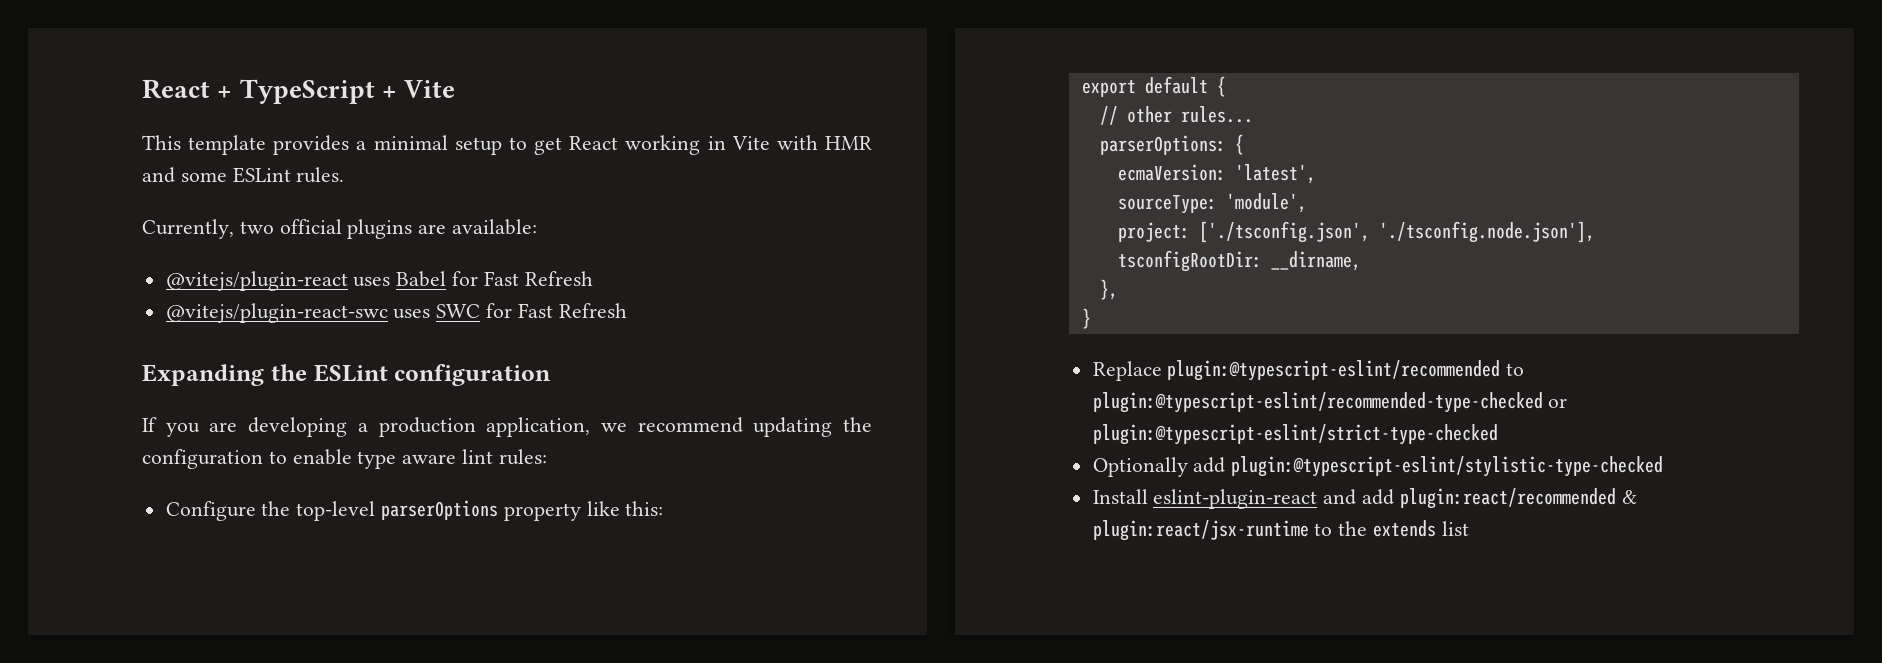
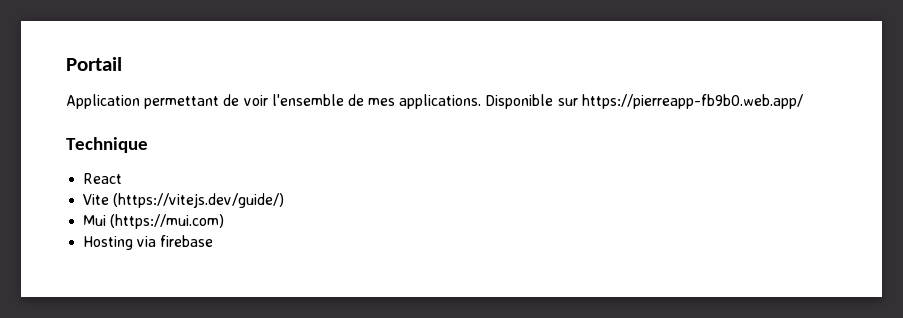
[142,79,456,104] [142,135,872,155] [142,167,345,183] [142,219,538,239] [165,271,593,291] [165,303,627,323] [142,364,552,386] [142,417,872,437] [142,449,547,469] [165,500,664,521] [1081,76,1226,97] [1099,106,1253,125] [1099,134,1244,155] [1117,164,1316,184] [1117,193,1307,214] [1117,221,1595,243] [1117,250,1361,272] [1099,279,1118,300] [1081,308,1091,329] [1092,360,1525,381] [1092,392,1568,413] [1092,424,1498,445] [1092,456,1664,477] [1092,488,1637,509] [1092,520,1469,541] React + TypeScript + Vite // This template provides a minimal setup to get React working in Vite with HMR and some ESLint rules. // Currently, two official plugins are available: // @vitejs/plugin-react uses Babel for Fast Refresh // @vitejs/plugin-react-swc uses SWC for Fast Refresh // Expanding the ESLint configuration // If you are developing a production application, we recommend updating the configuration to enable type aware lint rules: // Configure the top-level parserOptions property like this: // export default { // // other rules... // parserOptions: { // ecmaVersion: 'latest', // sourceType: 'module', // project: ['./tsconfig.json', './tsconfig.node.json'], // tsconfigRootDir: __dirname, // }, // } // Replace plugin:@typescript-eslint/recommended to plugin:@typescript-eslint/recommended-type-checked or plugin:@typescript-eslint/strict-type-checked // Optionally add plugin:@typescript-eslint/stylistic-type-checked // Install eslint-plugin-react and add plugin:react/recommended & plugin:react/jsx-runtime to the extends list -> [66,57,122,71] [66,94,803,109] [66,137,148,153] [83,173,123,184] [83,193,285,208] [83,214,225,229] [83,235,214,250] Portail // Application permettant de voir l'ensemble de mes applications. Disponible sur https://pierreapp-fb9b0.web.app/ // Technique // React // Vite (https://vitejs.dev/guide/) // Mui (https://mui.com) // Hosting via firebase

